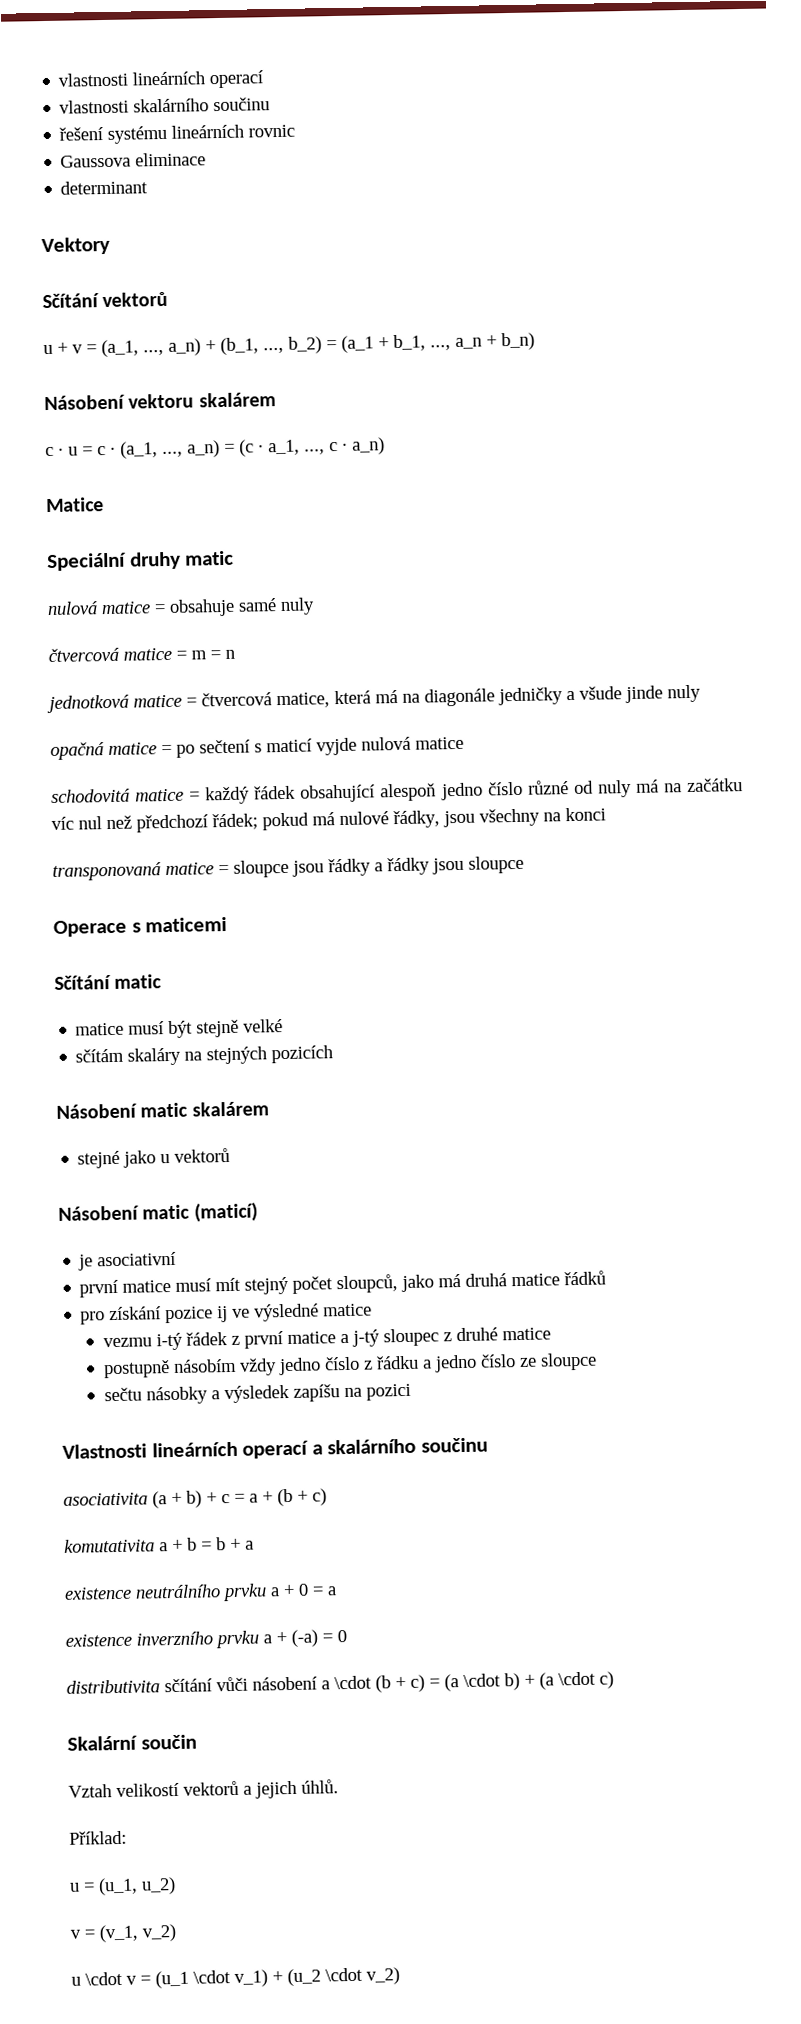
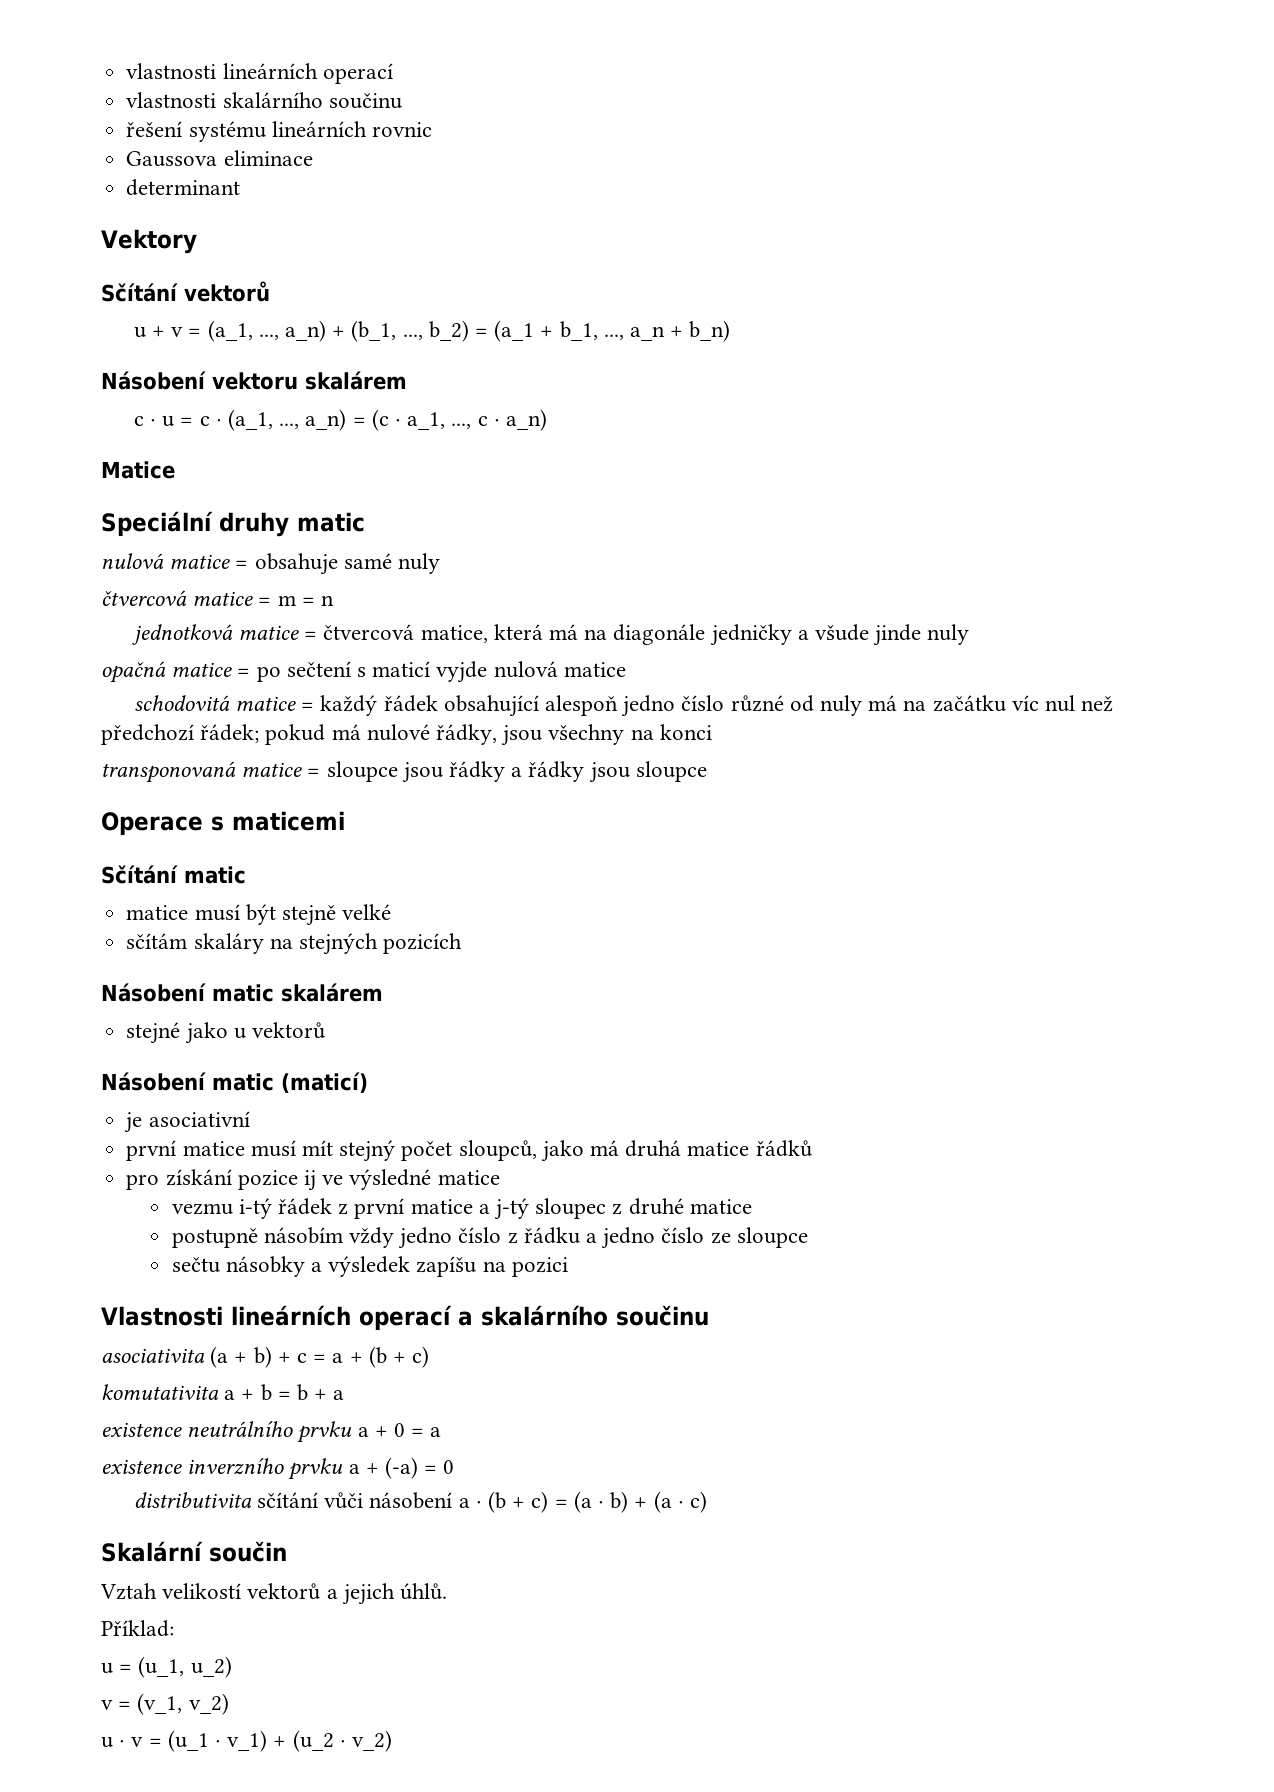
[334,1675,372,1690] \cdot -> [475,1501,482,1508] ·
[463,1673,501,1688] \cdot -> [597,1501,604,1508] ·
[558,1671,596,1686] \cdot -> [677,1501,684,1508] ·
[85,1971,123,1986] \cdot -> [119,1740,126,1747] ·
[193,1970,231,1984] \cdot -> [215,1740,222,1747] ·
[325,1967,363,1982] \cdot -> [339,1740,346,1747] ·

